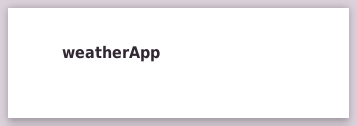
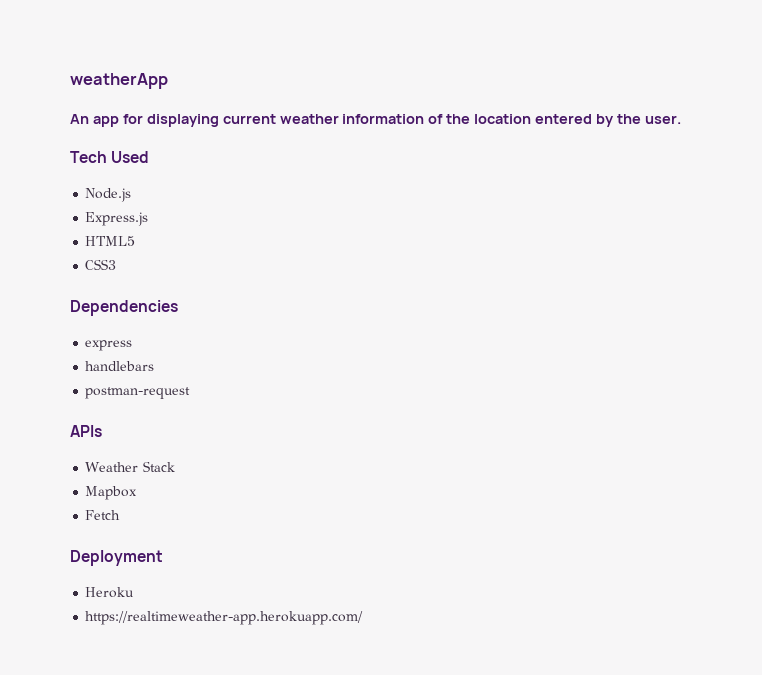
(160, 53) none -> [70,114,681,127] [70,151,150,163] [85,188,132,202] [85,212,149,226] [85,236,136,246] [85,259,117,270] [70,300,178,316] [85,340,133,351] [85,361,155,371] [85,387,191,399] [70,425,102,437] [85,461,176,472] [85,486,138,500] [85,510,121,520] [70,550,163,566] [85,587,135,598] [85,611,364,625] // An app for displaying current weather information of the location entered by the user. // Tech Used // Node.js // Express.js // HTML5 // CSS3 // Dependencies // express // handlebars // postman-request // APIs // Weather Stack // Mapbox // Fetch // Deployment // Heroku // https://realtimeweather-app.herokuapp.com/

